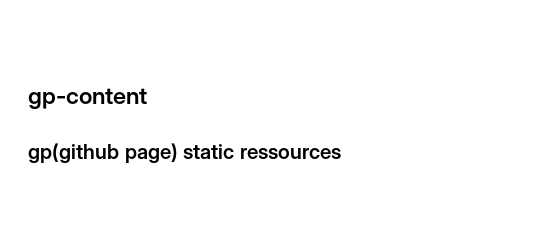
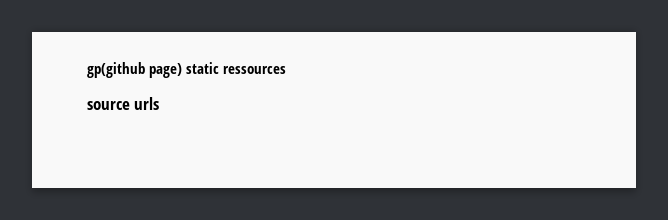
[28,88,147,109] gp-content // -> (87, 70) none
(341, 153) none -> [87,97,160,110] // source urls

